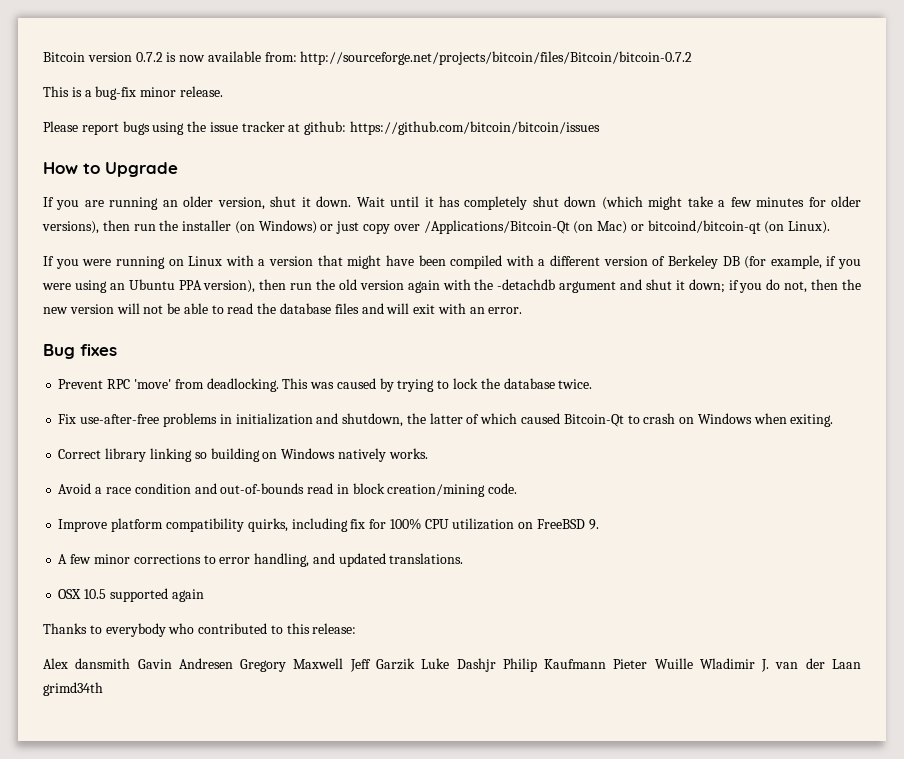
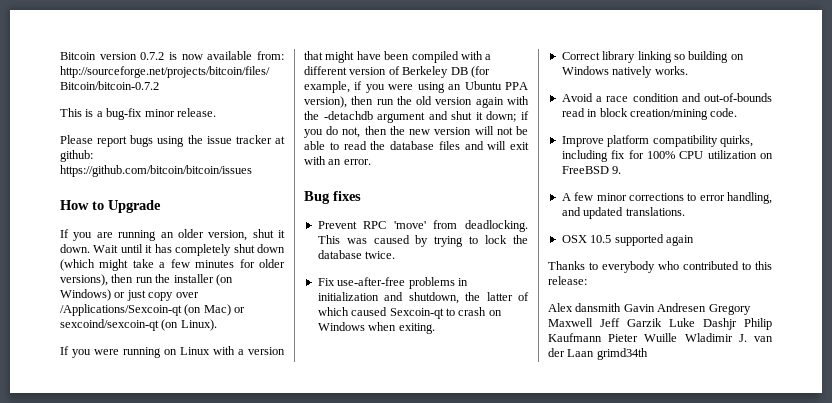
[423,220,570,234] /Applications/Bitcoin-Qt -> [60,304,182,316] /Applications/Sexcoin-qt
[647,220,761,234] bitcoind/bitcoin-qt -> [60,319,159,331] sexcoind/sexcoin-qt
[563,414,624,427] Bitcoin-Qt -> [389,308,444,319] Sexcoin-qt

